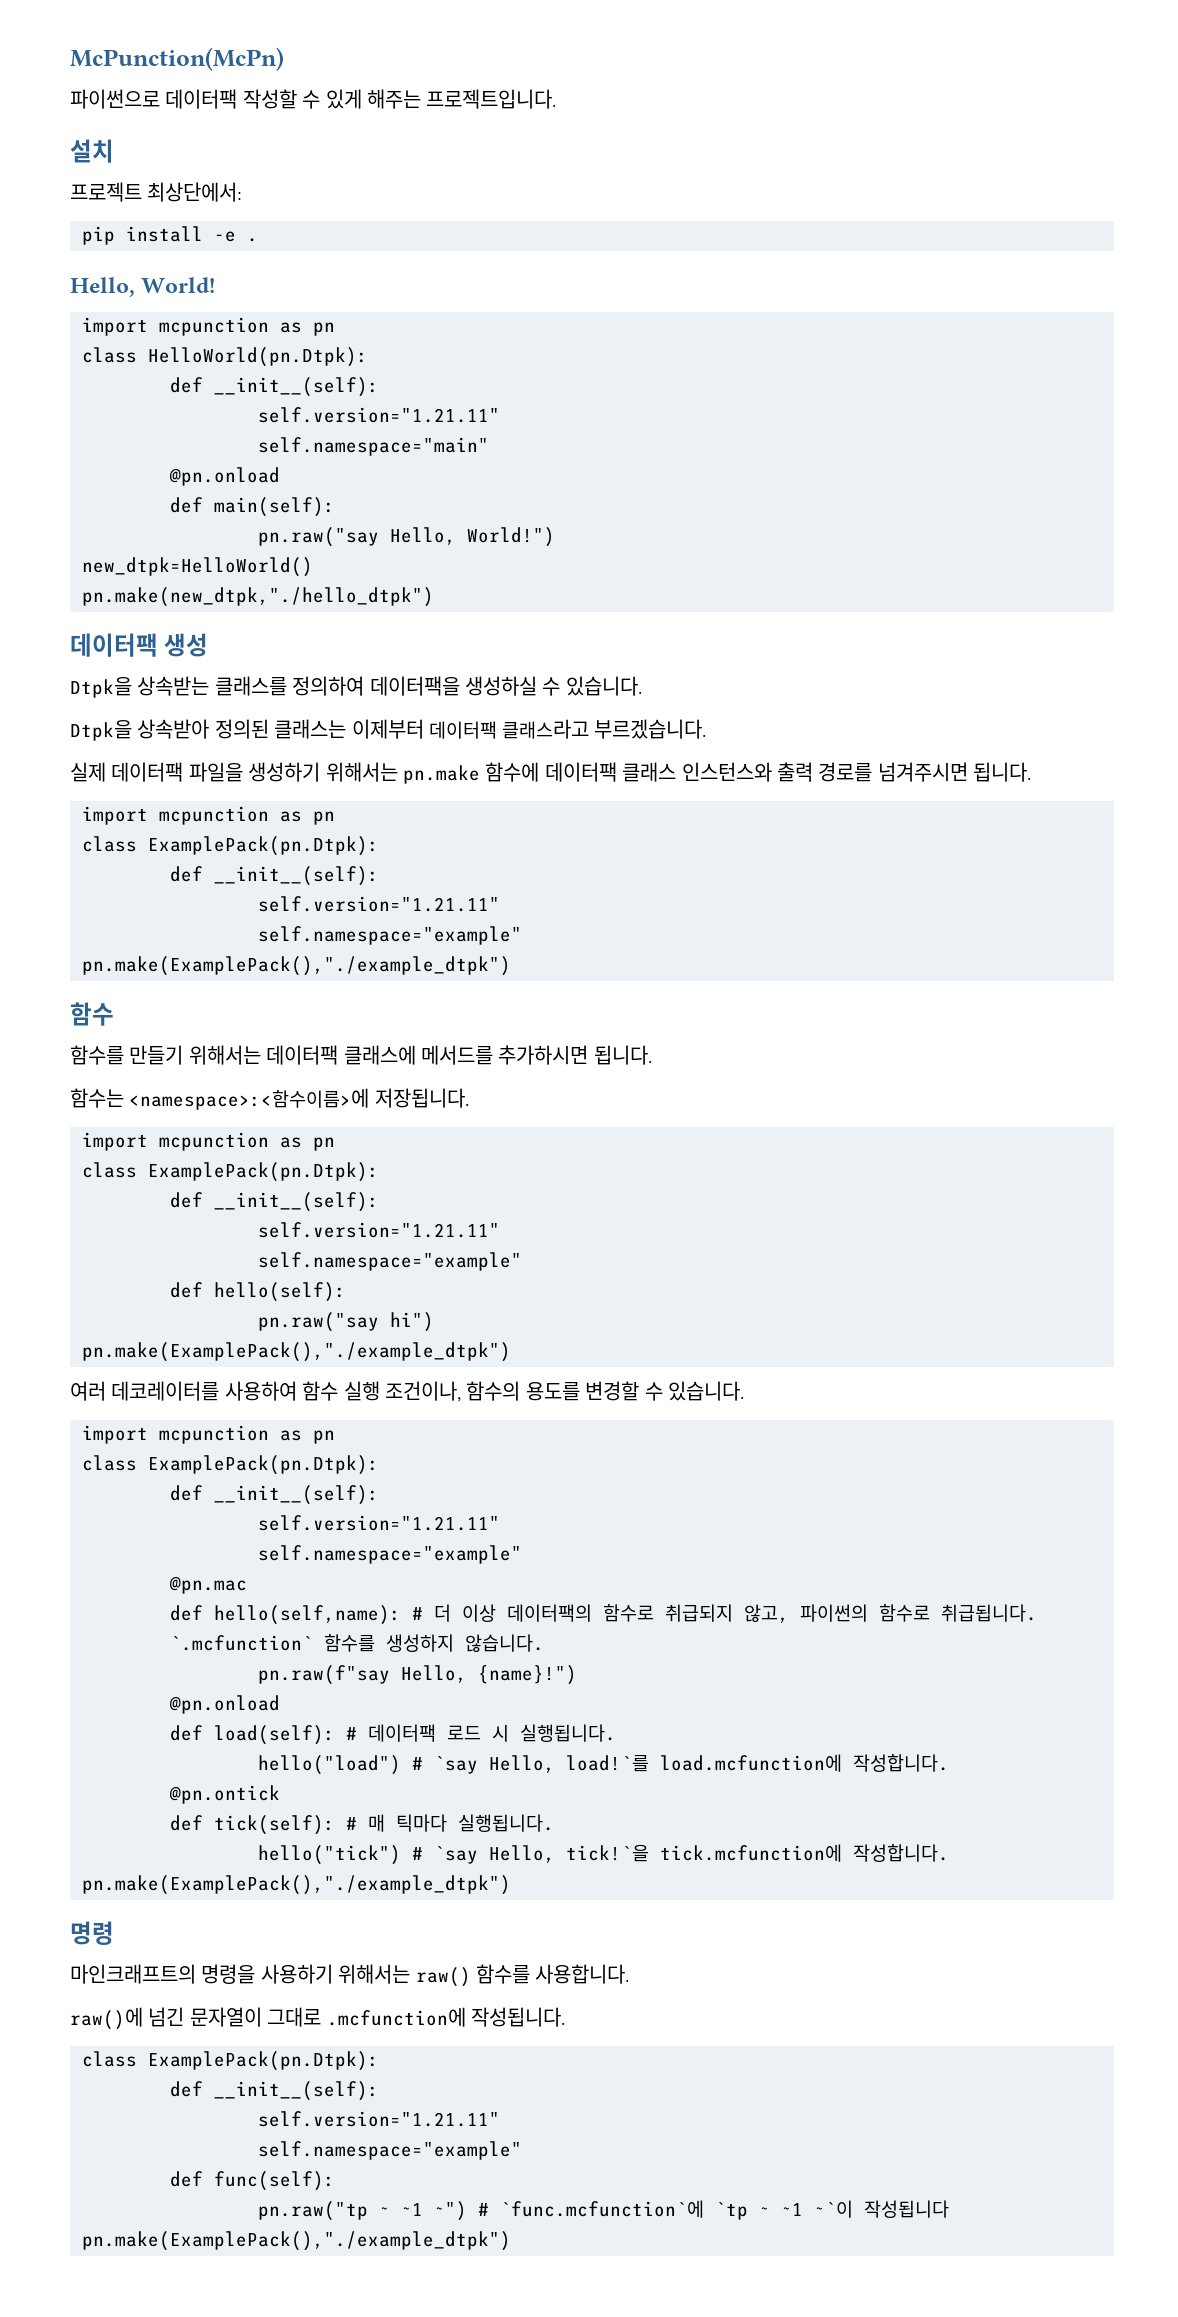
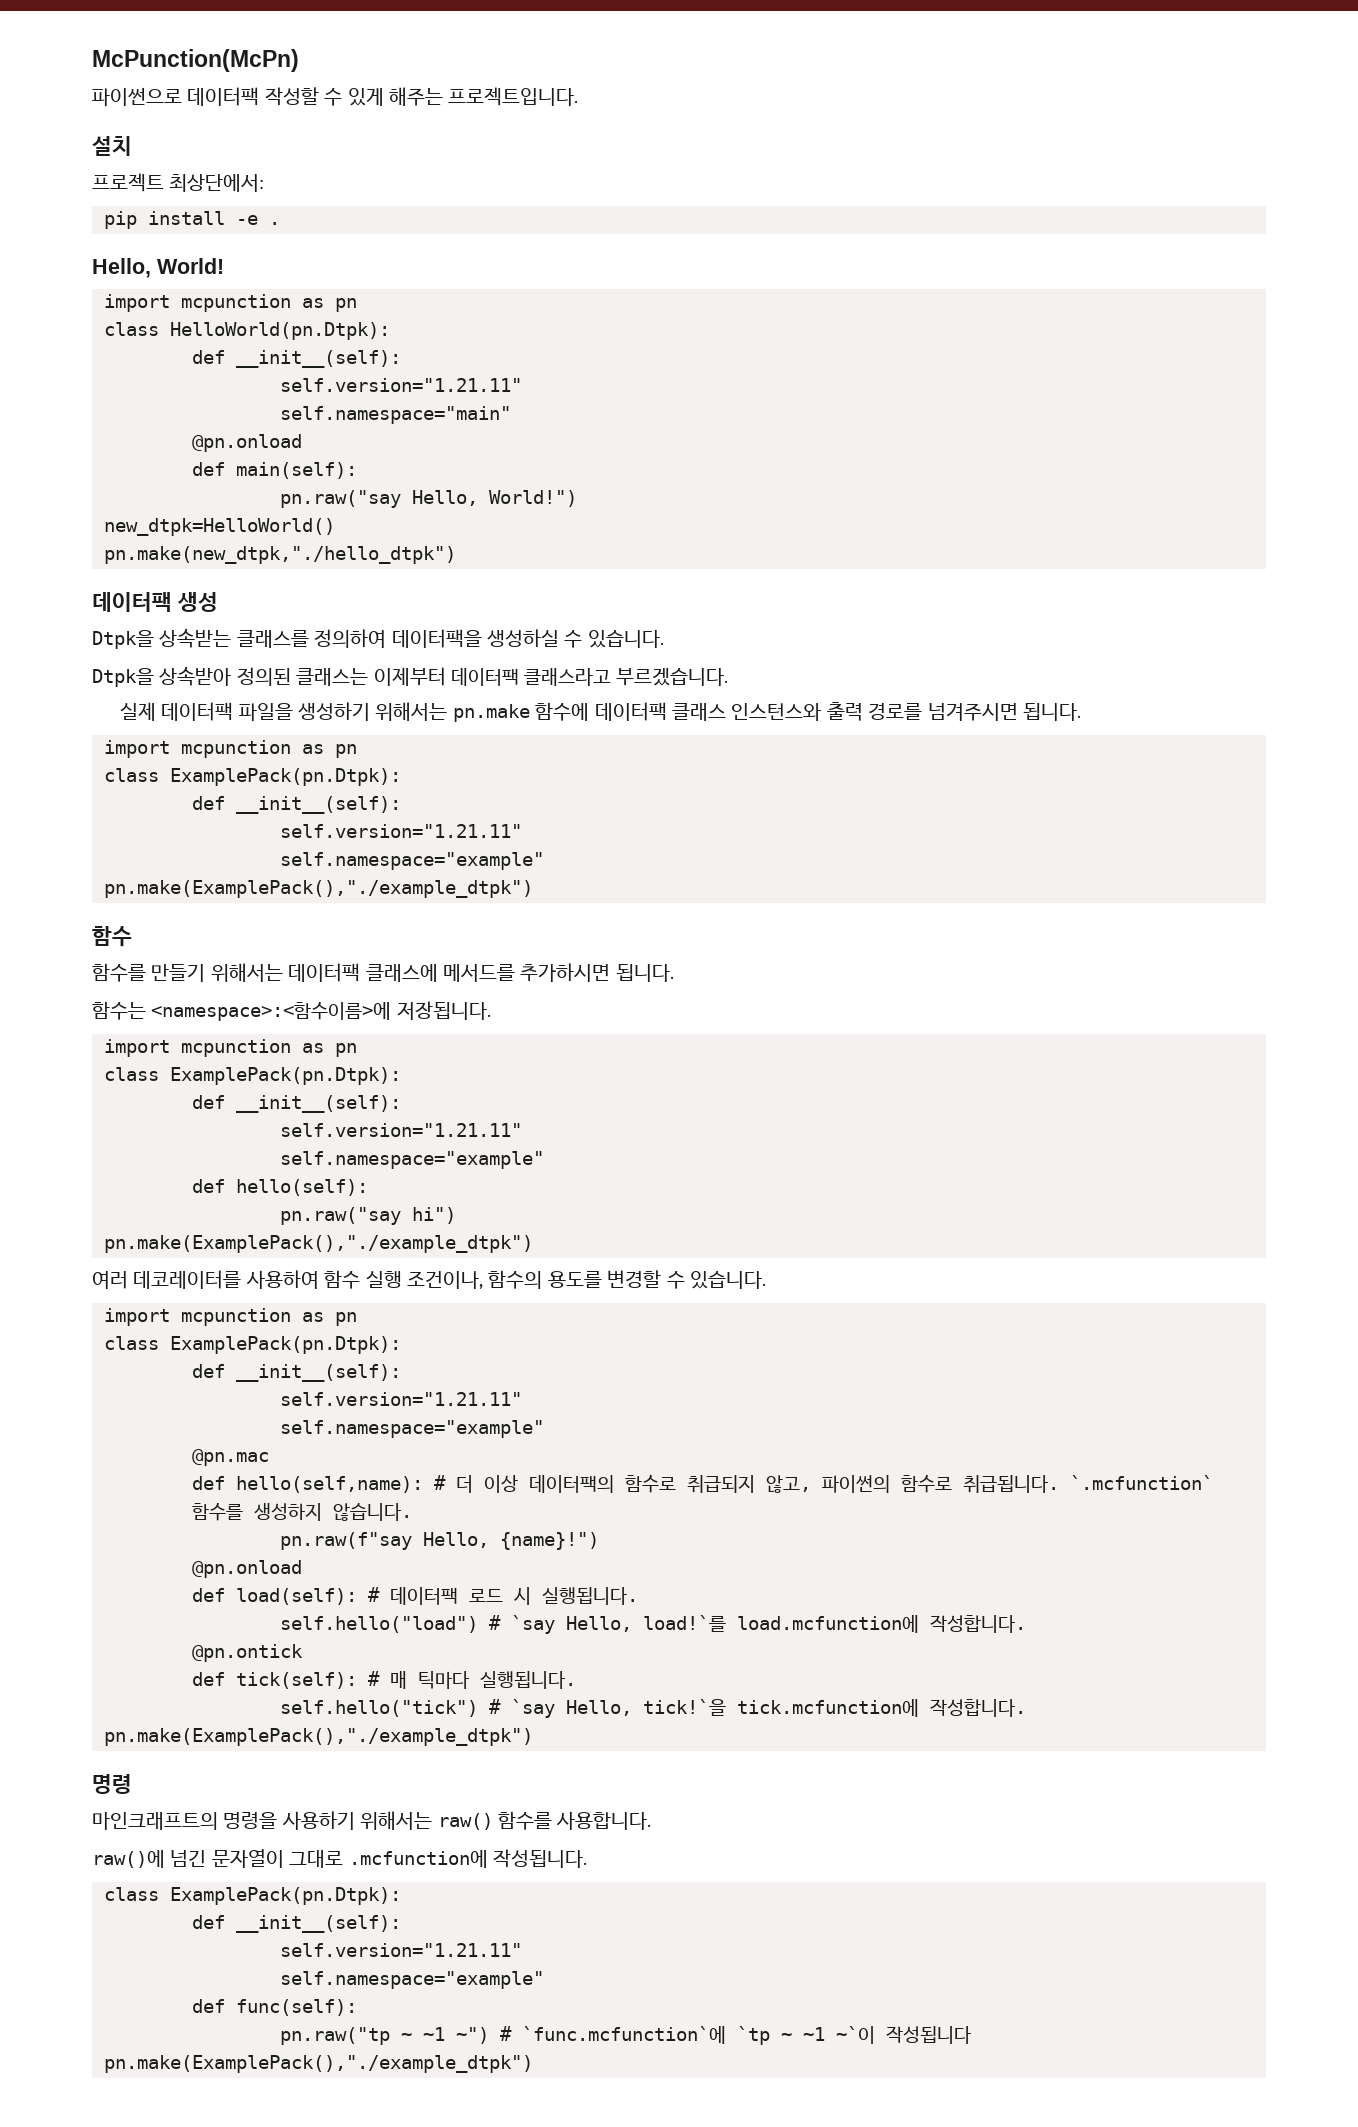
[258,1755,401,1775] hello("load") -> [280,1616,478,1633] self.hello("load")
[258,1845,401,1865] hello("tick") -> [280,1700,478,1717] self.hello("tick")

